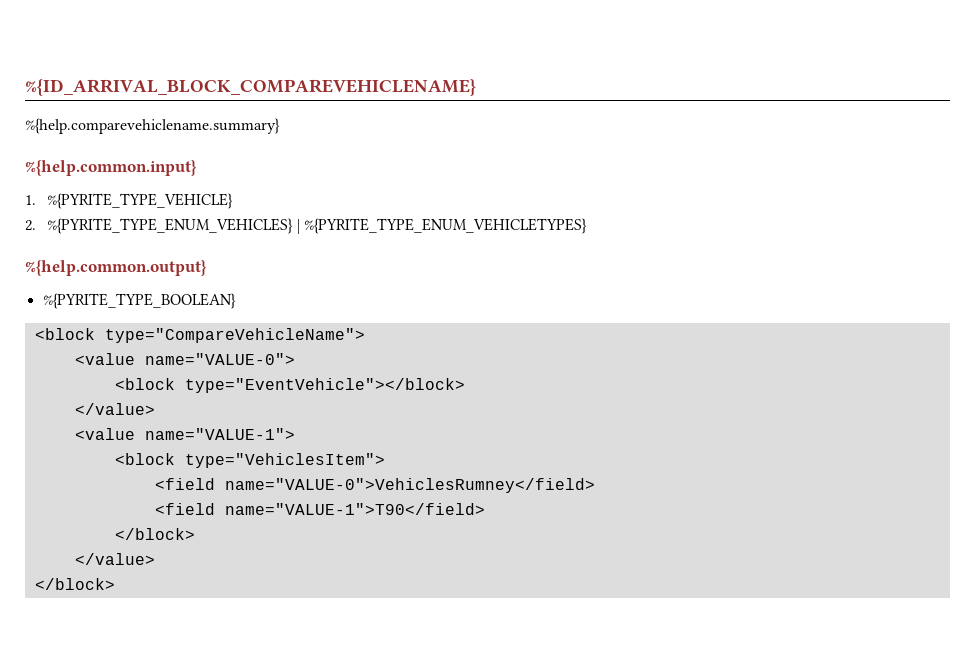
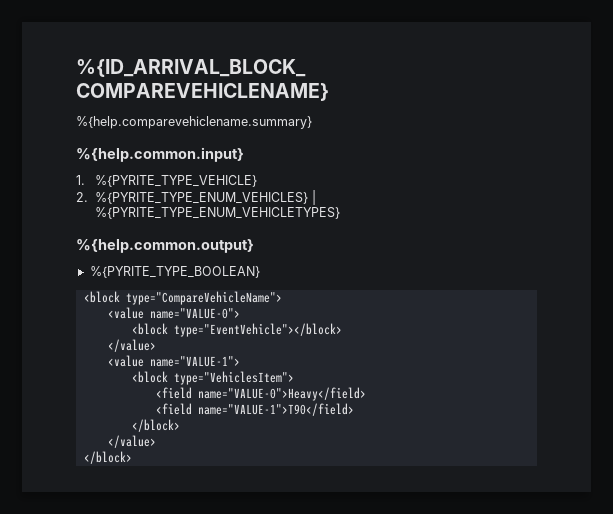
[224,478,595,493] name="VALUE-0">VehiclesRumney</field> -> [197,387,366,401] name="VALUE-0">Heavy</field>

